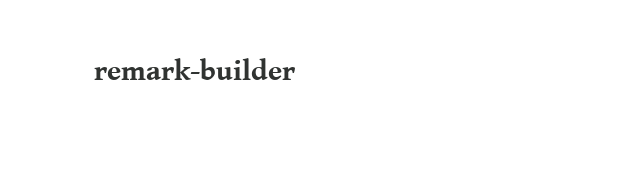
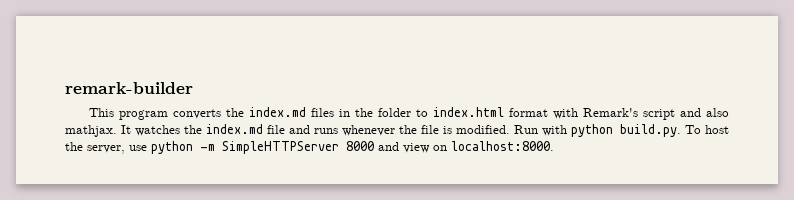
(295, 69) none -> [88,107,729,120] [65,124,729,137] [65,141,554,154] // This program converts the index.md files in the folder to index.html format with Remark's script and also mathjax. It watches the index.md file and runs whenever the file is modified. Run with python build.py. To host the server, use python -m SimpleHTTPServer 8000 and view on localhost:8000.

